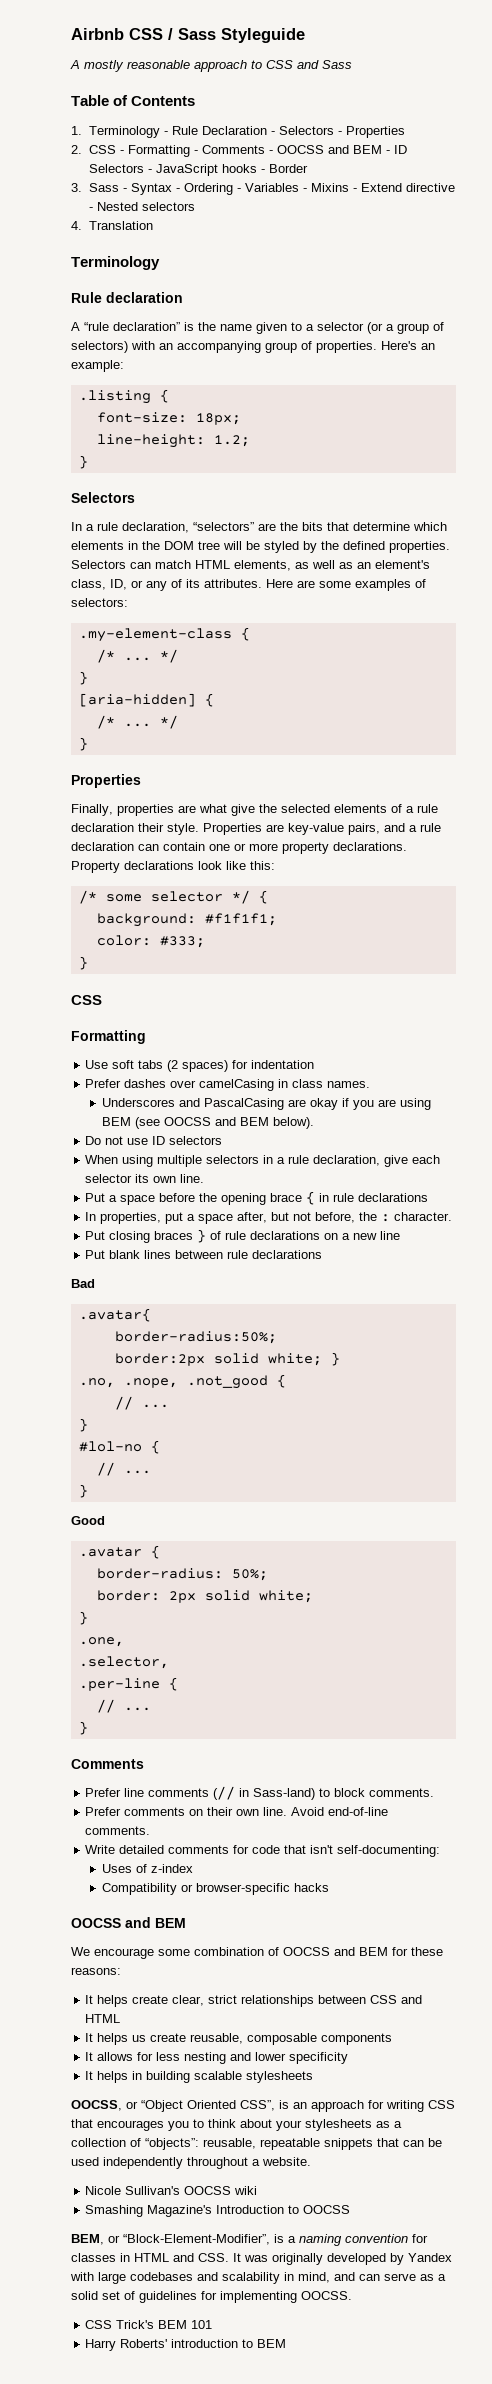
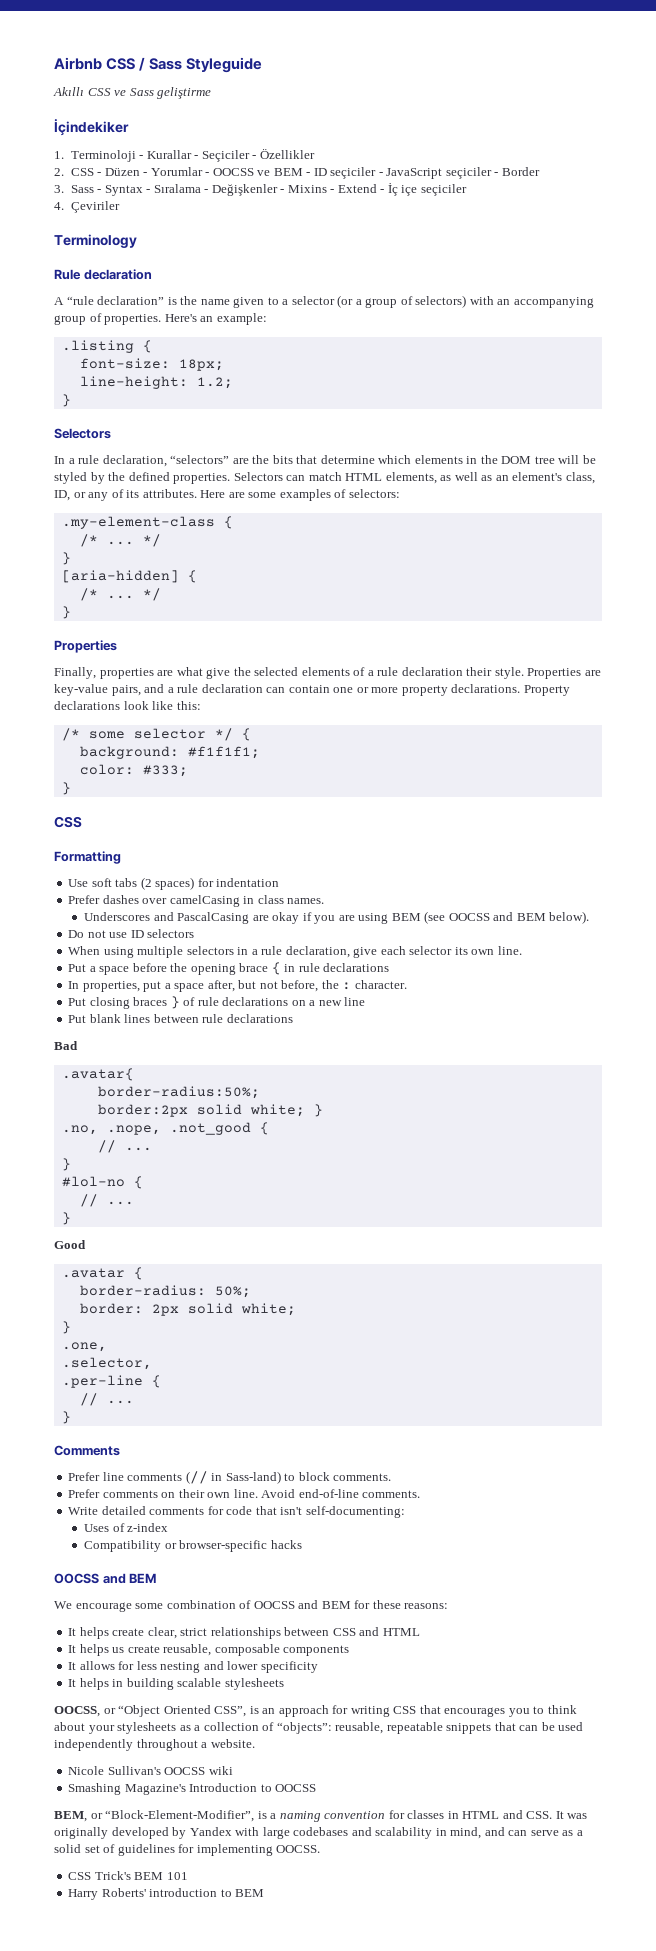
[70,60,352,72] [71,95,196,106] [71,126,405,138] A mostly reasonable approach to CSS and Sass // Table of Contents // 1. Terminology - Rule Declaration - Selectors - Properties -> [53,87,212,99] [54,119,129,136] [54,149,315,162] Akıllı CSS ve Sass geliştirme // İçindekiker // 1. Terminoloji - Kurallar - Seçiciler - Özellikler
[127,145,265,157] Formatting - Comments -> [104,167,203,176] Düzen - Yorumlar
[327,145,349,154] and -> [257,170,271,176] ve
[88,164,144,173] Selectors -> [330,167,377,179] seçiciler
[221,164,257,173] hooks -> [445,167,492,179] seçiciler
[183,183,299,195] Ordering - Variables -> [153,184,278,196] Sıralama - Değişkenler
[405,183,455,192] [88,202,195,211] directive - Nested selectors -> [380,183,467,196] - İç içe seçiciler
[88,221,153,230] Translation -> [70,201,120,213] Çeviriler

